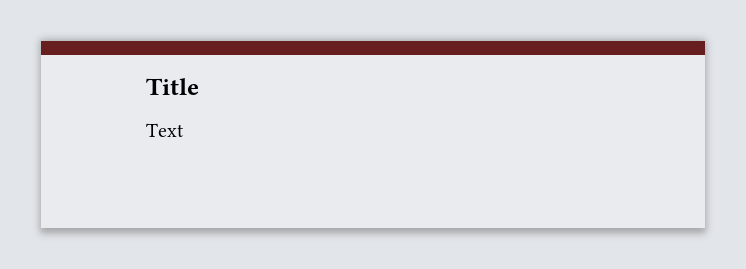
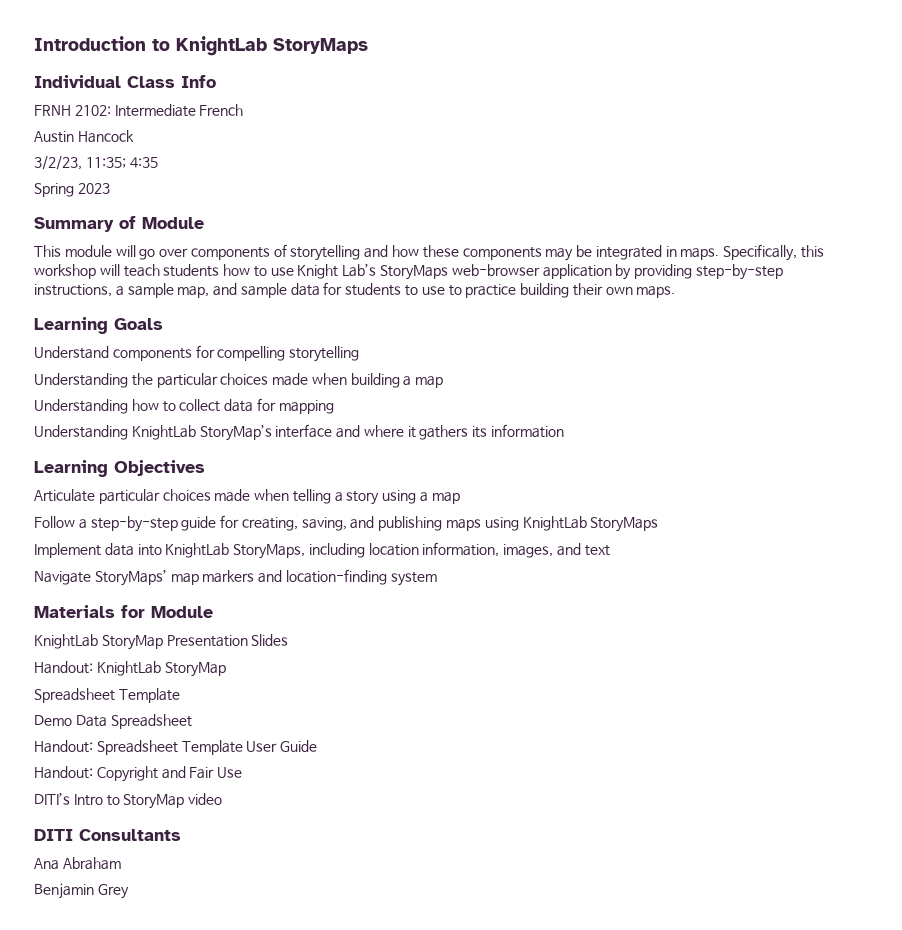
[146,78,199,95] [146,123,184,137] Title // Text -> [34,36,368,56] [34,75,216,88] [34,104,244,117] [34,130,134,143] [34,156,158,170] [34,183,110,197] [34,216,204,232] [34,244,825,261] [34,263,783,280] [34,282,676,298] [34,317,163,334] [34,345,360,362] [34,373,444,388] [34,398,334,414] [34,424,565,441] [34,460,205,477] [34,489,460,505] [34,515,659,532] [34,542,610,559] [34,569,437,586] [34,605,213,618] [34,634,289,650] [34,661,226,677] [34,688,180,703] [34,714,192,729] [34,740,318,755] [34,766,243,782] [34,792,223,809] [34,829,181,841] [34,857,121,870] [34,883,129,899] Introduction to KnightLab StoryMaps // Individual Class Info // FRNH 2102: Intermediate French // Austin Hancock // 3/2/23, 11:35; 4:35 // Spring 2023 // Summary of Module // This module will go over components of storytelling and how these components may be integrated in maps. Specifically, this workshop will teach students how to use Knight Lab’s StoryMaps web-browser application by providing step-by-step instructions, a sample map, and sample data for students to use to practice building their own maps. // Learning Goals // Understand components for compelling storytelling // Understanding the particular choices made when building a map // Understanding how to collect data for mapping // Understanding KnightLab StoryMap’s interface and where it gathers its information // Learning Objectives // Articulate particular choices made when telling a story using a map // Follow a step-by-step guide for creating, saving, and publishing maps using KnightLab StoryMaps // Implement data into KnightLab StoryMaps, including location information, images, and text // Navigate StoryMaps’ map markers and location-finding system // Materials for Module // KnightLab StoryMap Presentation Slides // Handout: KnightLab StoryMap // Spreadsheet Template // Demo Data Spreadsheet // Handout: Spreadsheet Template User Guide // Handout: Copyright and Fair Use // DITI’s Intro to StoryMap video // DITI Consultants // Ana Abraham // Benjamin Grey

